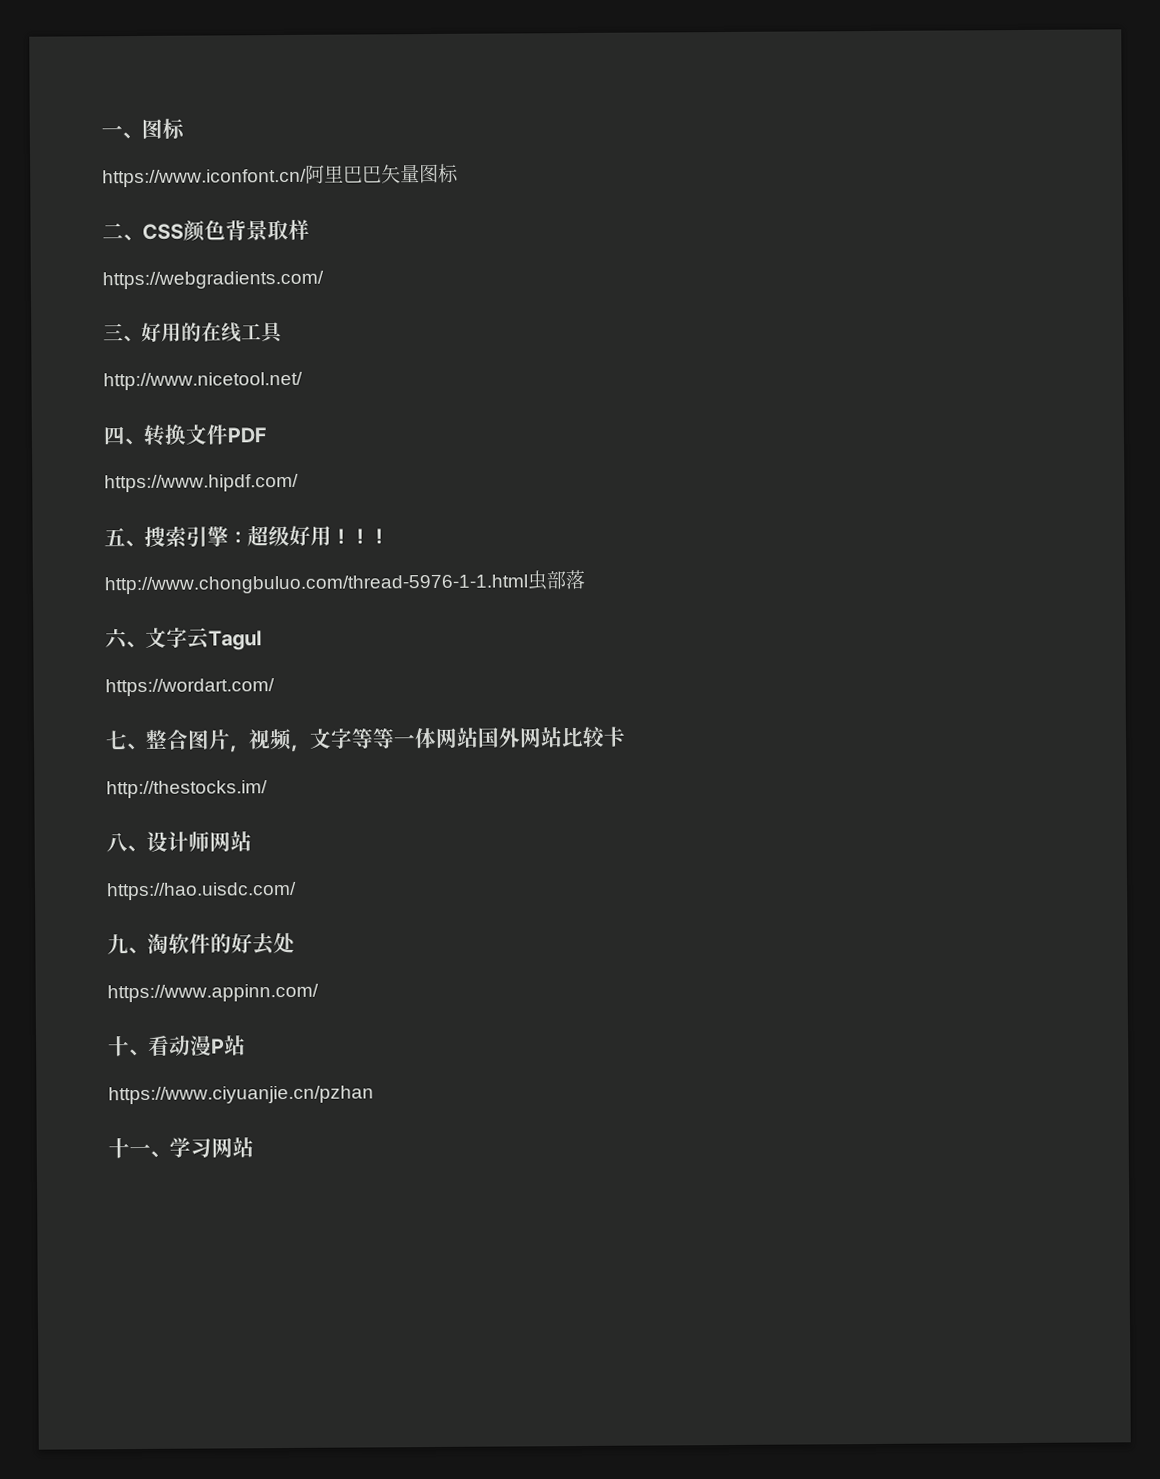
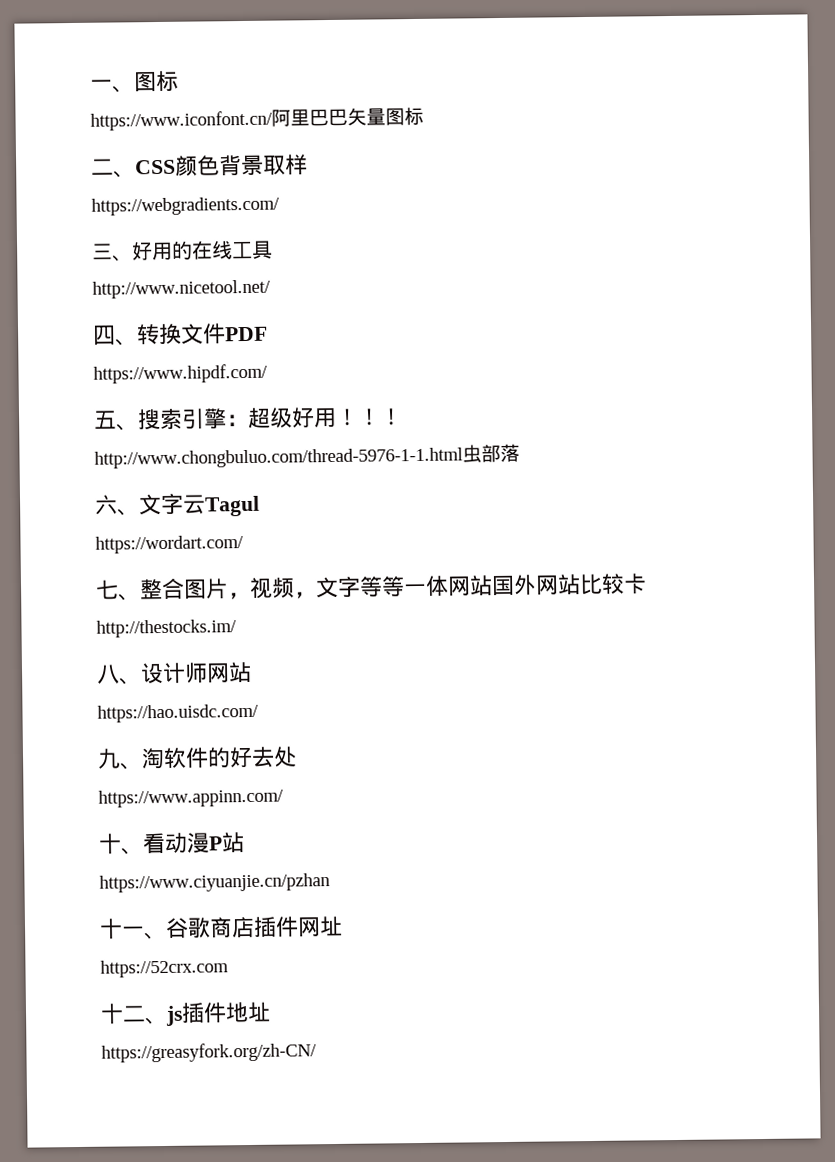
[169,1137,254,1158] 学习网站 -> [165,915,343,939] [100,959,229,978] [100,1001,271,1026] [101,1042,317,1063] 谷歌商店插件网址 // https://52crx.com // 十二、js插件地址 // https://greasyfork.org/zh-CN/

